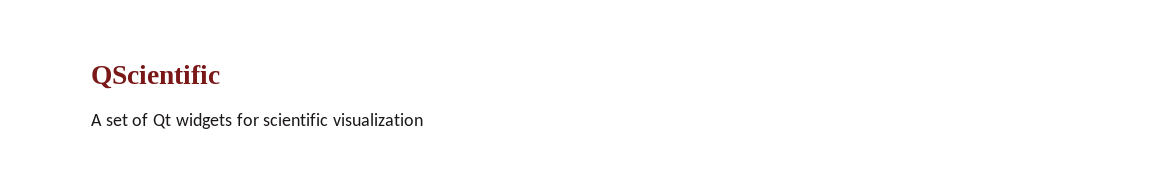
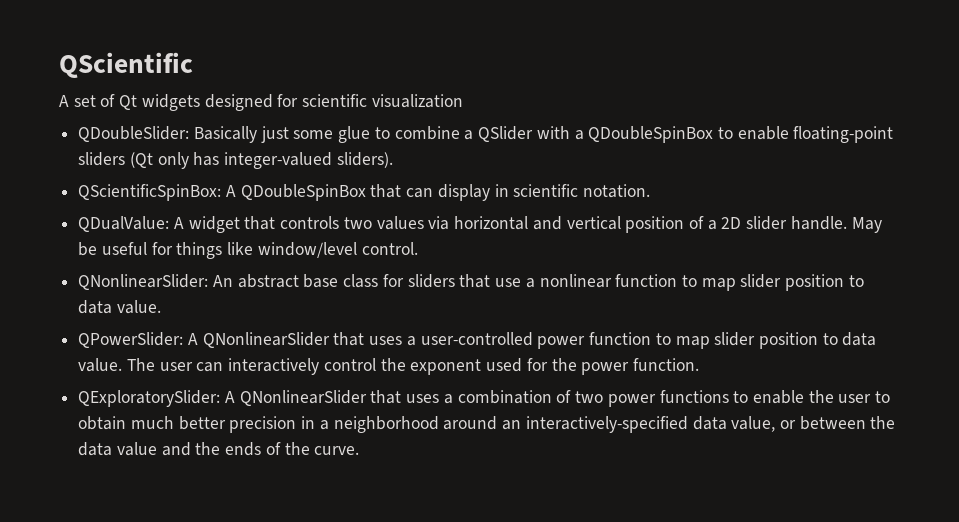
(232, 121) none -> [204,94,273,111] designed
(424, 119) none -> [78,126,894,143] [78,152,393,169] [78,184,651,201] [78,216,882,233] [78,242,418,259] [78,274,864,291] [78,300,161,314] [78,332,877,349] [78,358,699,375] [78,390,891,407] [78,416,896,433] [78,442,360,456] // QDoubleSlider: Basically just some glue to combine a QSlider with a QDoubleSpinBox to enable floating-point sliders (Qt only has integer-valued sliders). // QScientificSpinBox: A QDoubleSpinBox that can display in scientific notation. // QDualValue: A widget that controls two values via horizontal and vertical position of a 2D slider handle. May be useful for things like window/level control. // QNonlinearSlider: An abstract base class for sliders that use a nonlinear function to map slider position to data value. // QPowerSlider: A QNonlinearSlider that uses a user-controlled power function to map slider position to data value. The user can interactively control the exponent used for the power function. // QExploratorySlider: A QNonlinearSlider that uses a combination of two power functions to enable the user to obtain much better precision in a neighborhood around an interactively-specified data value, or between the data value and the ends of the curve.

